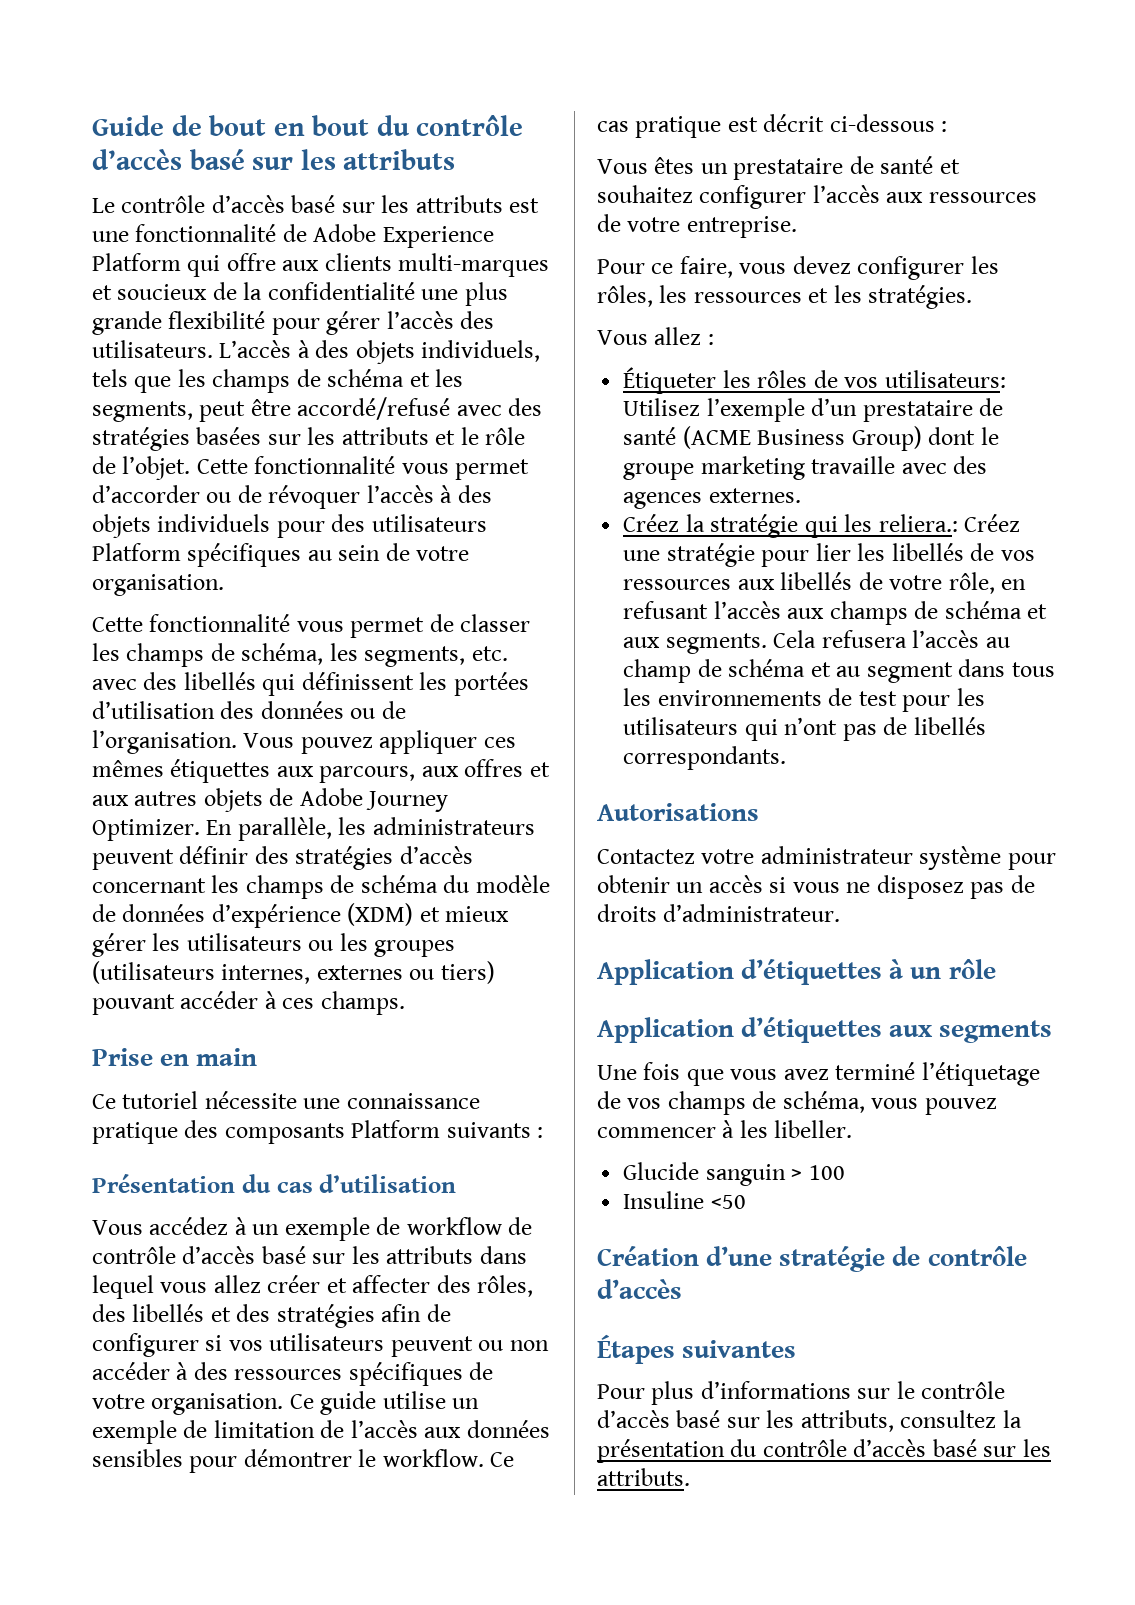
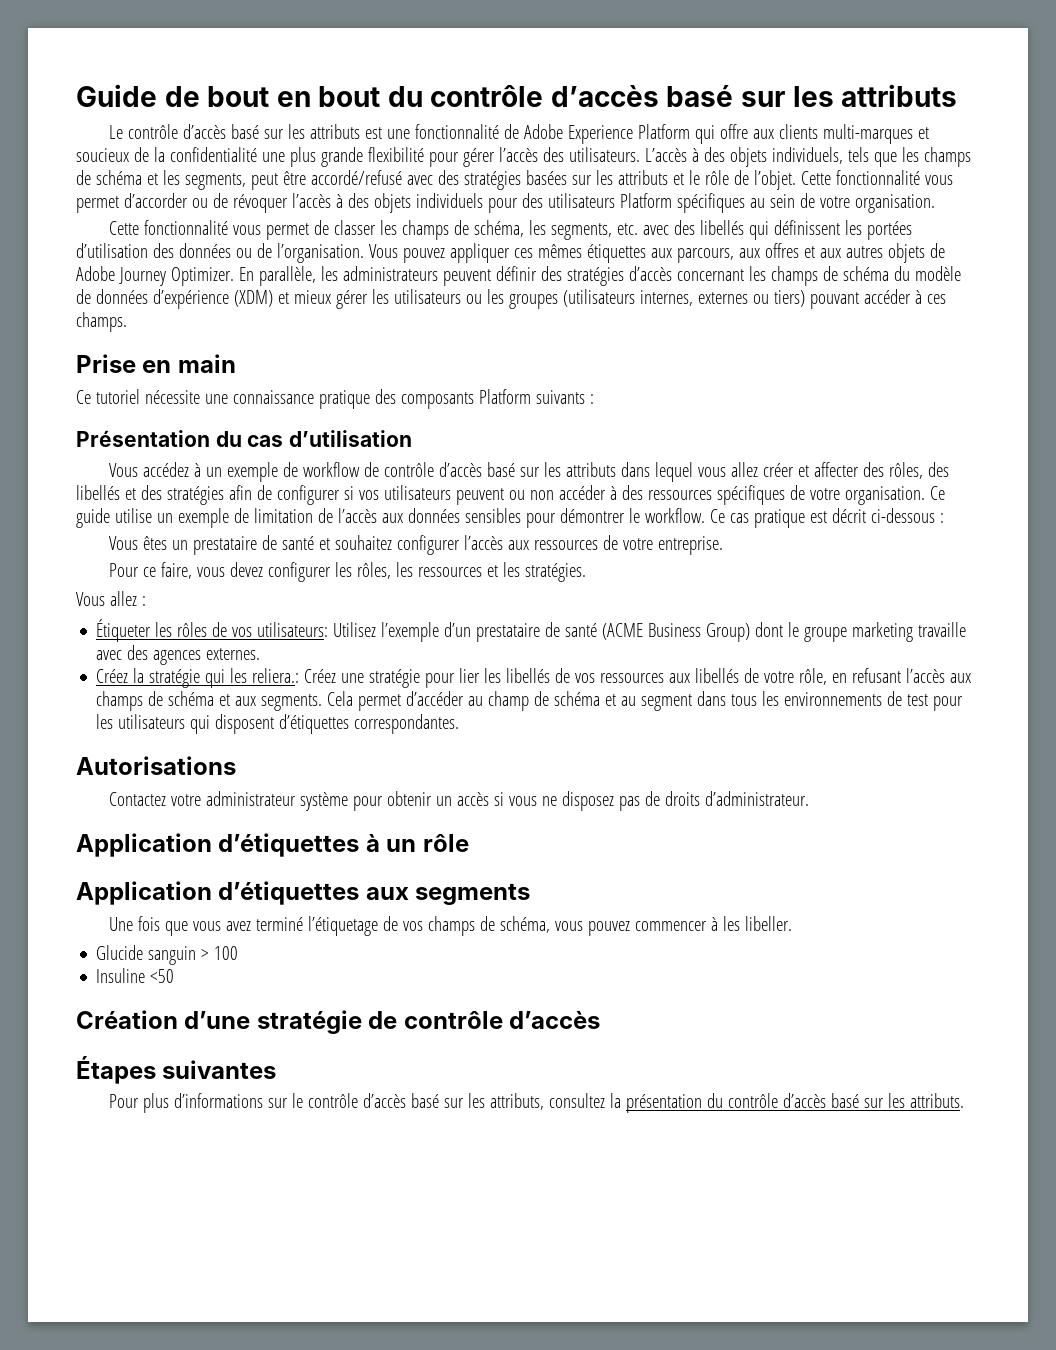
[821,630,980,648] refusera l’accès -> [358,691,465,711] permet d’accéder
[784,717,986,741] [623,746,787,770] n’ont pas de libellés correspondants. -> [215,714,460,734] disposent d’étiquettes correspondantes.

